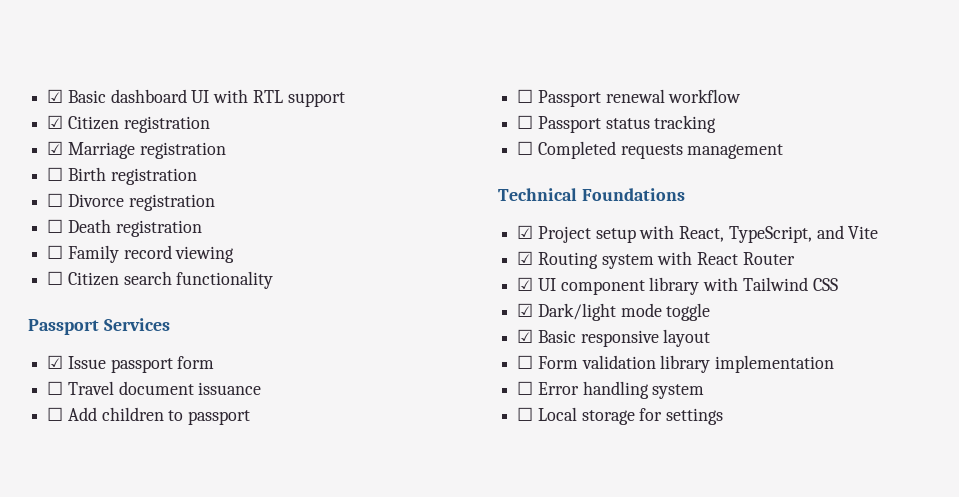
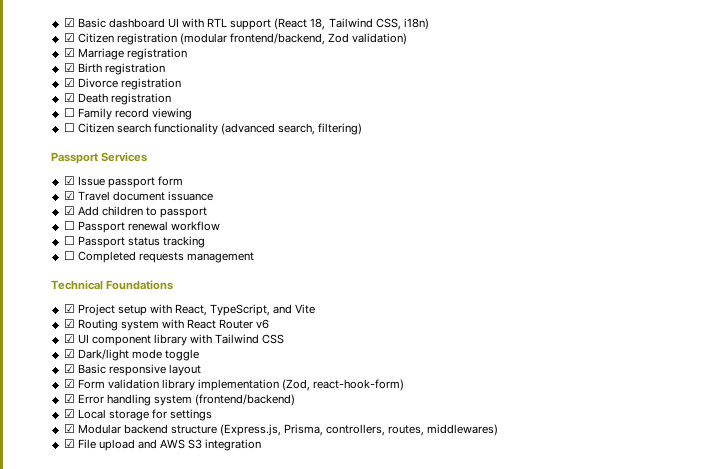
(345, 99) none -> [274,18,429,30] (React 18, Tailwind CSS, i18n)
(210, 124) none -> [179,33,408,45] (modular frontend/backend, Zod validation)
[47,167,64,181] ☐ -> [63,63,75,72] ☑
[47,193,64,207] ☐ -> [63,78,75,87] ☑
[47,219,64,233] ☐ -> [63,93,75,102] ☑
(274, 280) none -> [221,123,363,135] (advanced search, filtering)
[47,381,64,395] ☐ -> [63,191,75,200] ☑
[47,407,64,421] ☐ -> [63,206,75,215] ☑
(795, 258) none -> [256,319,270,329] v6
[517,355,534,369] ☐ -> [63,379,75,388] ☑
[517,381,534,395] // ☐ -> [282,379,405,391] [63,394,75,403] (Zod, react-hook-form) // ☑
[517,407,534,421] // ☐ -> [195,394,296,406] [63,409,75,418] (frontend/backend) // ☑
(724, 416) none -> [63,424,499,436] [63,439,262,451] // ☑ Modular backend structure (Express.js, Prisma, controllers, routes, middlewares) // ☑ File upload and AWS S3 integration

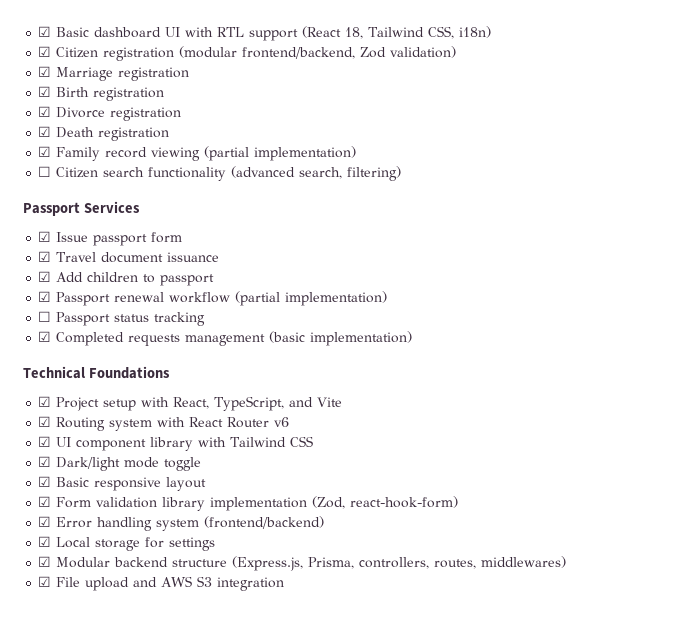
[63,108,75,117] ☐ -> [38,146,52,157] ☑
(192, 114) none -> [204,146,357,161] (partial implementation)
[63,221,75,230] ☐ -> [38,291,52,302] ☑
(220, 226) none -> [235,291,388,306] (partial implementation)
[63,251,75,260] ☐ -> [38,331,52,342] ☑
(254, 257) none -> [269,331,413,346] (basic implementation)

